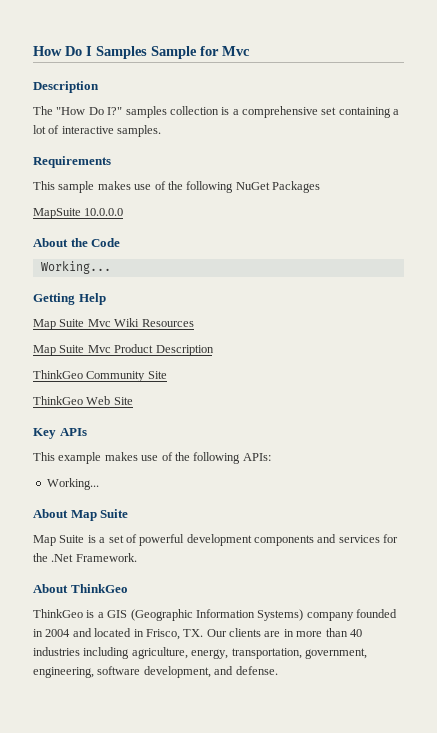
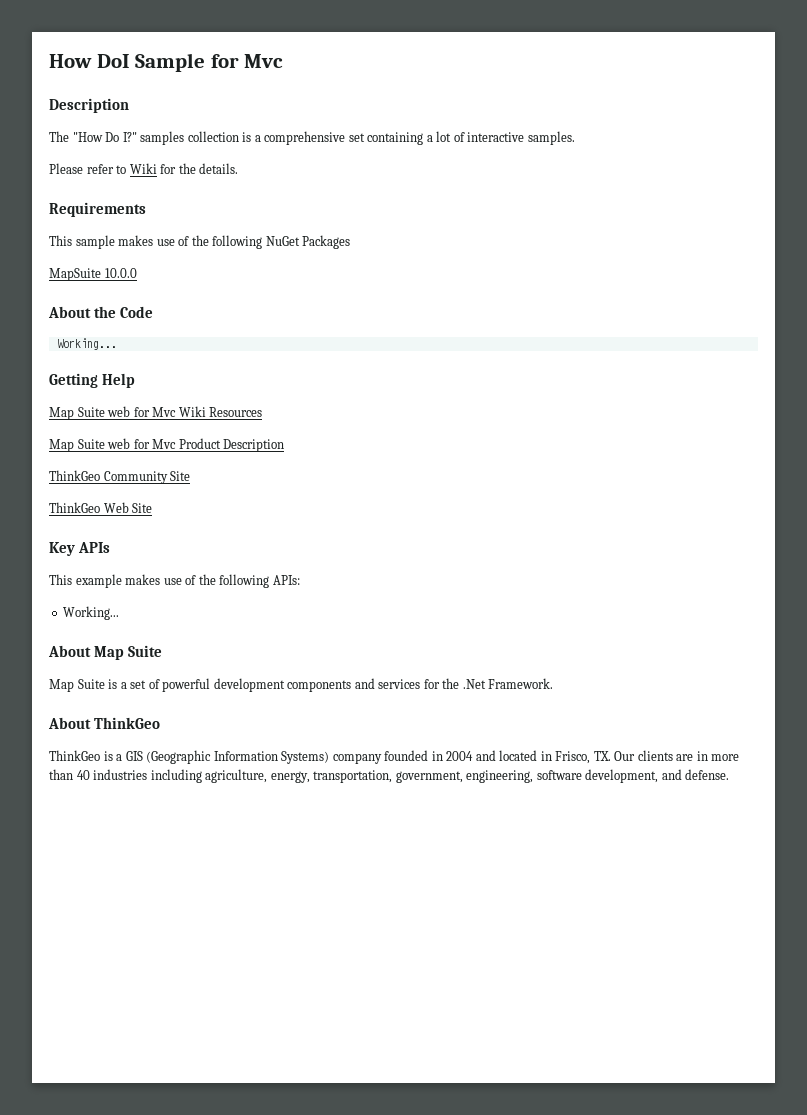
[65,46,147,59] Do I Samples -> [96,54,130,68] DoI
(162, 131) none -> [49,163,239,174] // Please refer to Wiki for the details.
[84,208,124,216] 10.0.0.0 -> [104,268,137,278] 10.0.0
(85, 323) none -> [107,406,150,417] web for
(85, 349) none -> [107,438,150,449] web for

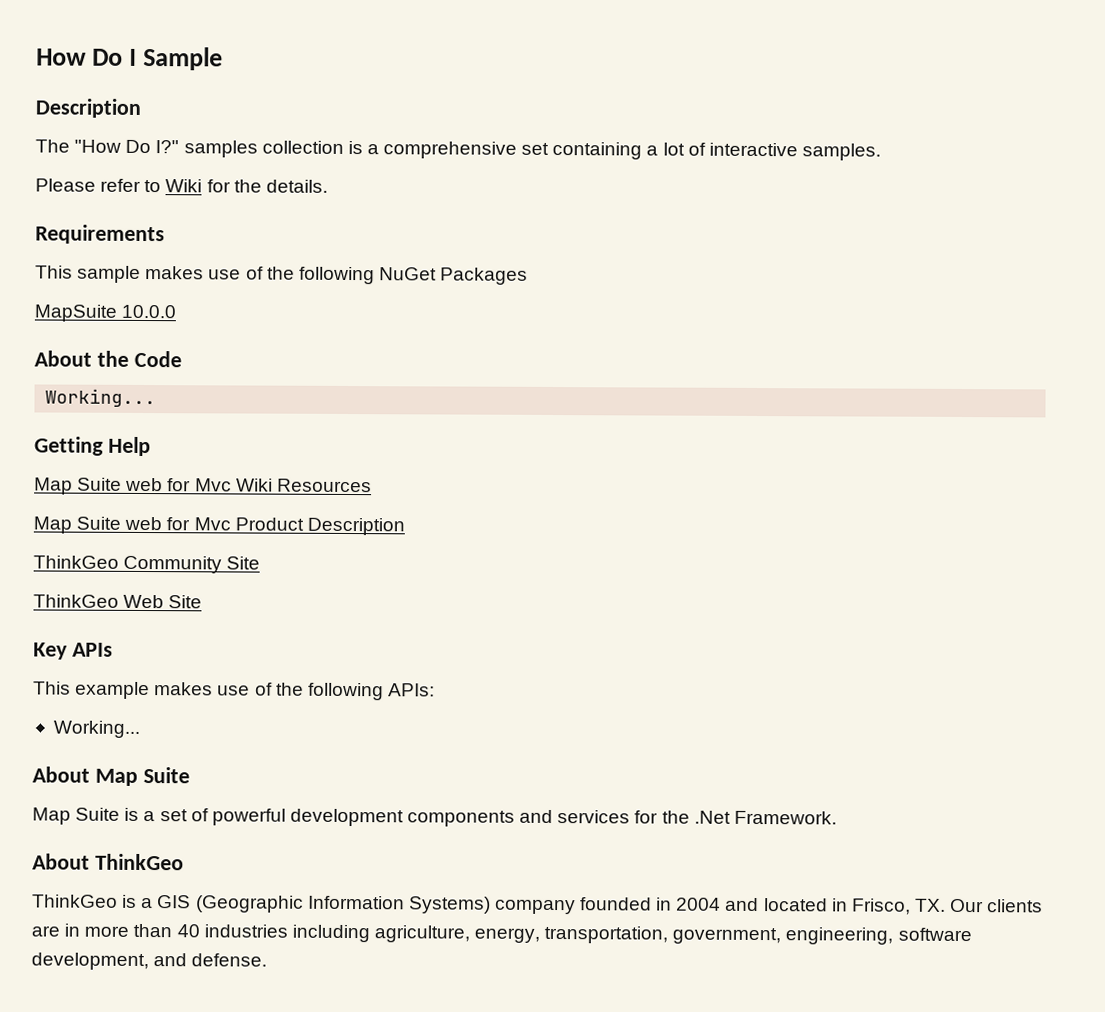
[96,54,130,68] DoI -> [91,48,137,66] Do I
[210,54,284,68] for Mvc -> (223, 58) none

